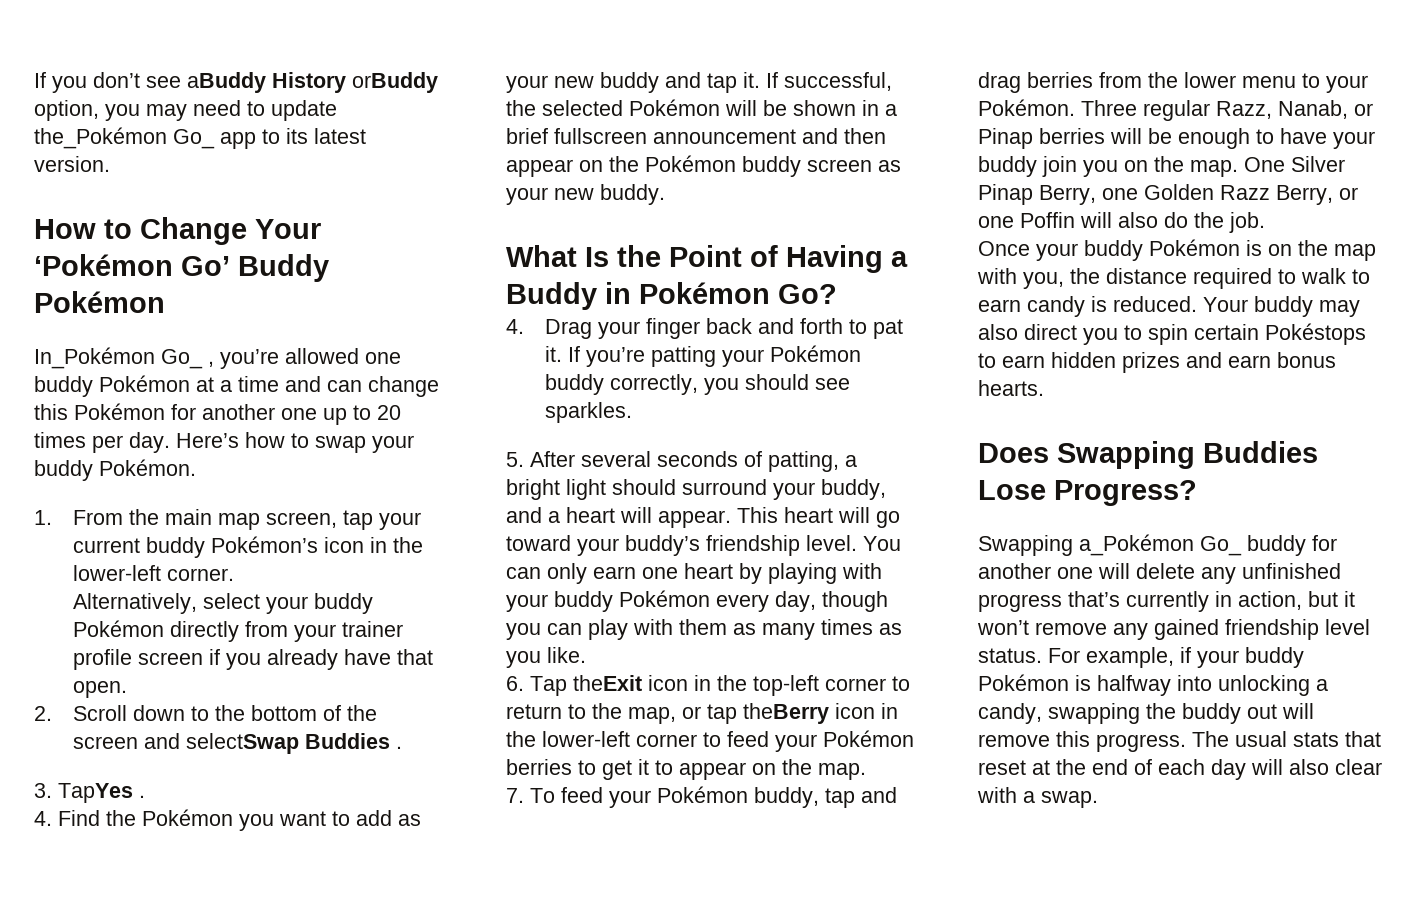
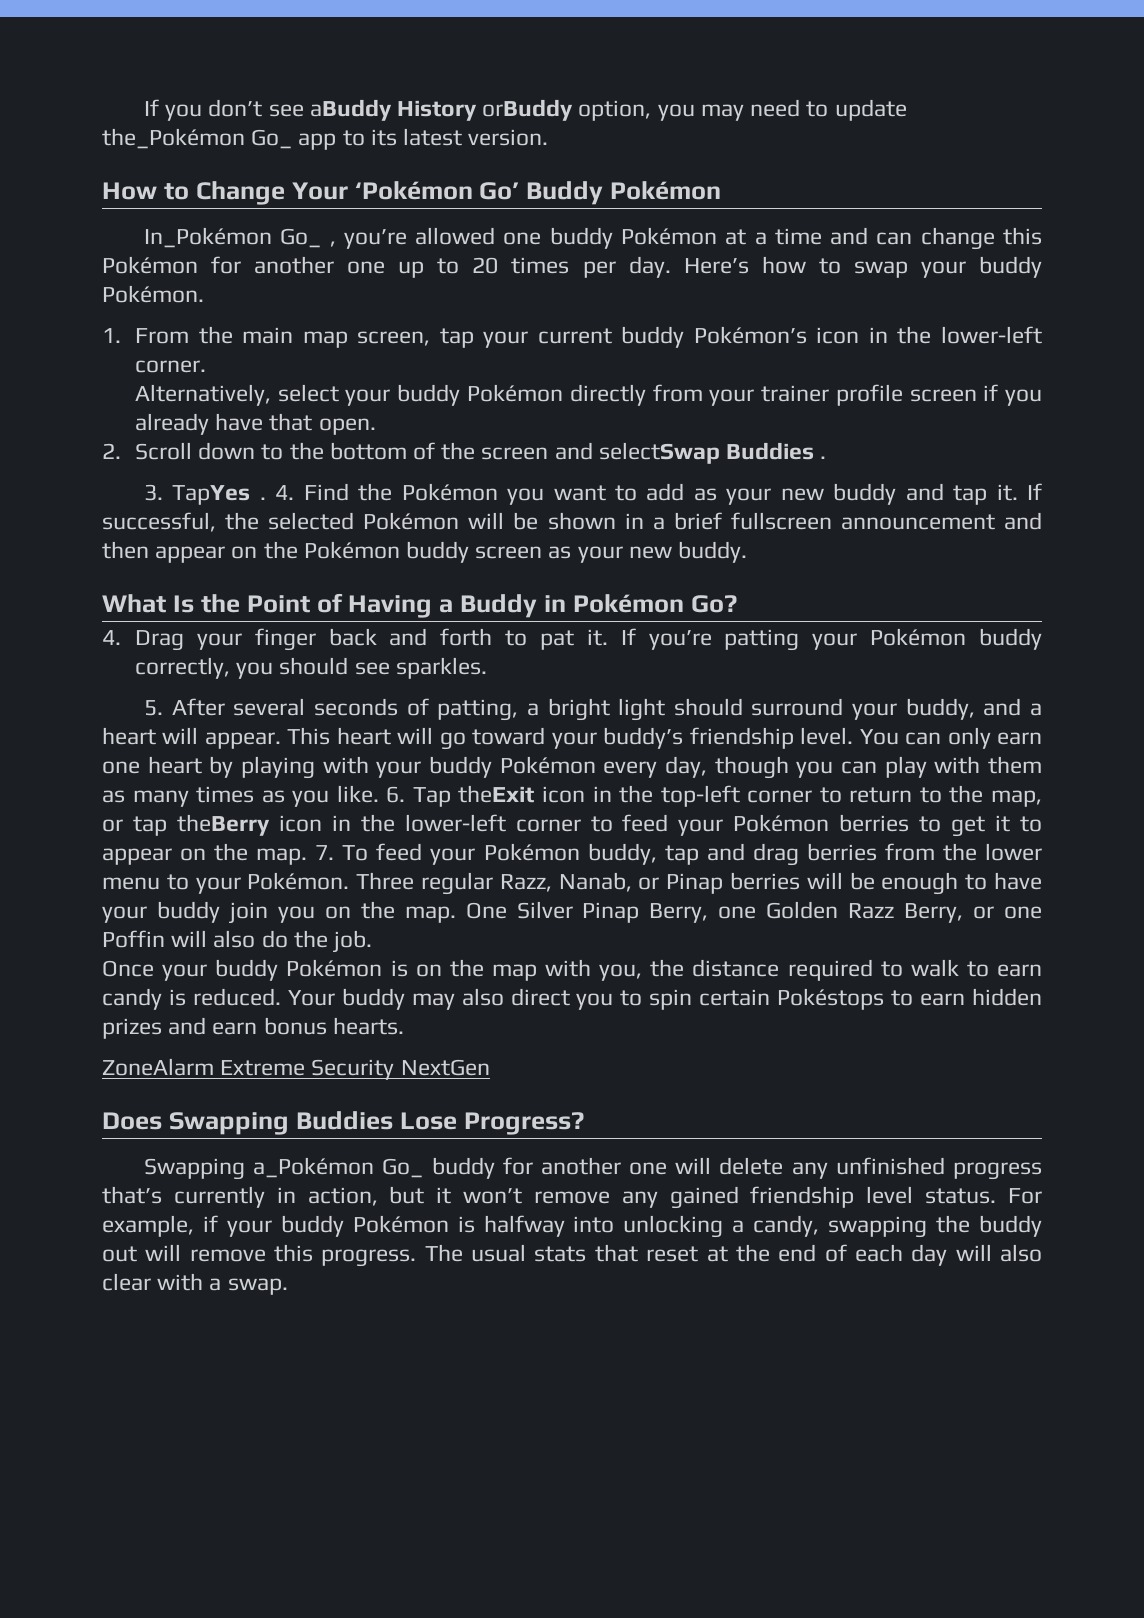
(145, 796) // -> (266, 498) none
(586, 655) // -> (379, 794) none
(866, 771) // -> (308, 856) none
(1044, 388) none -> [102,1058,490,1080] // ZoneAlarm Extreme Security NextGen

